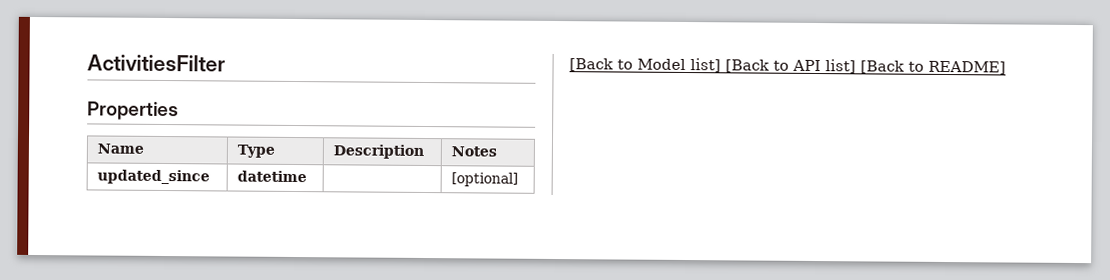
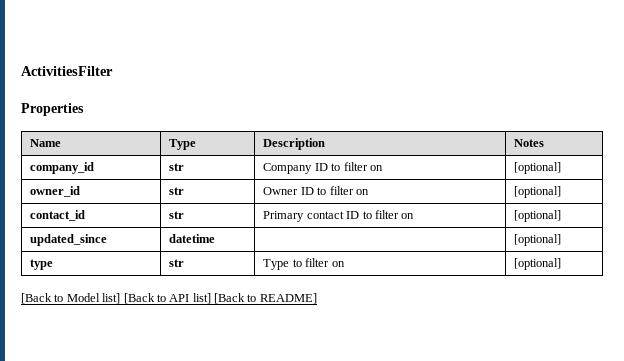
[97,169,211,185] [237,170,308,183] updated_since | datetime | -> [30,162,95,174] [169,163,185,171] [263,162,383,174] [514,162,562,174] [30,186,81,197] [169,187,185,195] [263,186,369,195] [514,186,562,198] [30,210,86,221] [169,211,185,219] [263,210,415,222] [514,210,562,222] [30,234,108,246] [169,234,216,243] [514,234,562,246] [30,259,54,270] [169,259,185,267] [263,258,345,270] company_id | str | Company ID to filter on | [optional] // owner_id | str | Owner ID to filter on | [optional] // contact_id | str | Primary contact ID to filter on | [optional] // updated_since | datetime | | [optional] // type | str | Type to filter on

